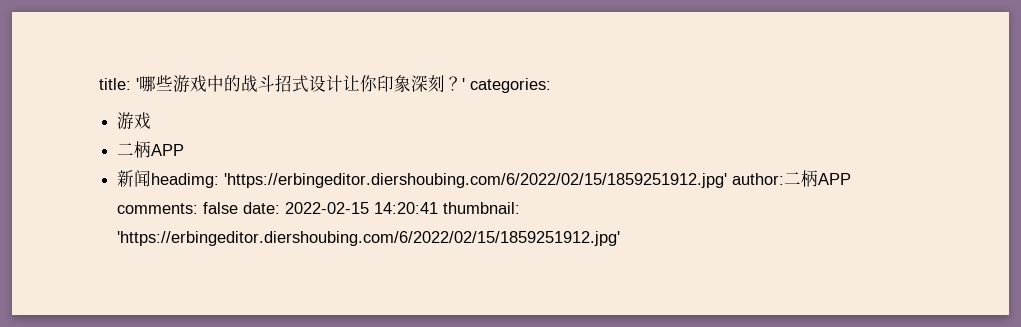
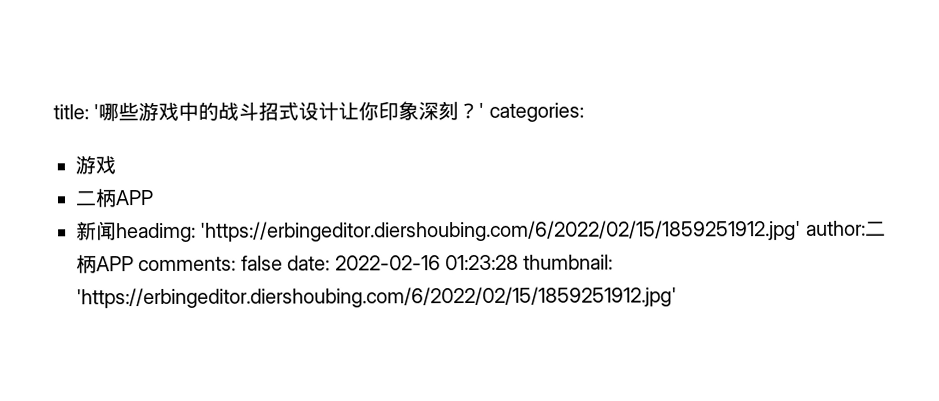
[285,202,439,214] 2022-02-15 14:20:41 -> [334,254,519,271] 2022-02-16 01:23:28

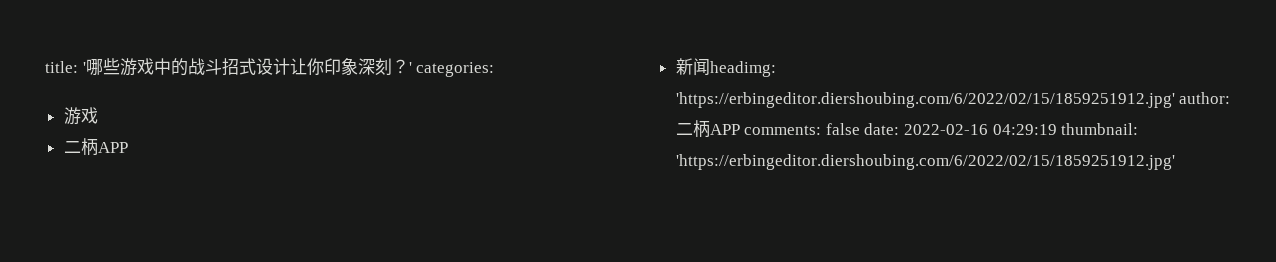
[445,254,519,271] 01:23:28 -> [992,124,1057,135] 04:29:19

